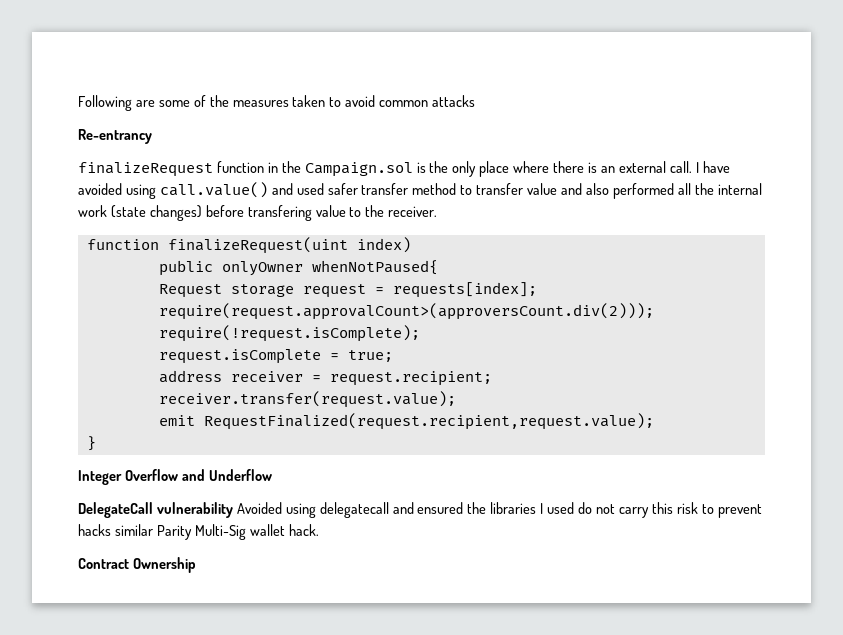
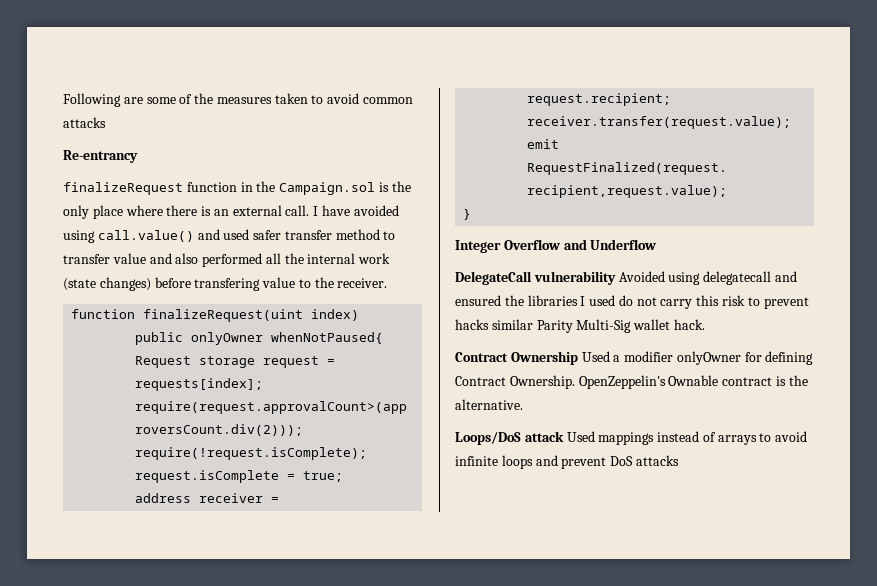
(196, 565) none -> [581,351,814,365] [455,375,808,389] [455,399,523,410] [455,431,808,445] [455,455,679,469] Used a modifier onlyOwner for defining Contract Ownership. OpenZeppelin's Ownable contract is the alternative. // Loops/DoS attack Used mappings instead of arrays to avoid infinite loops and prevent DoS attacks

